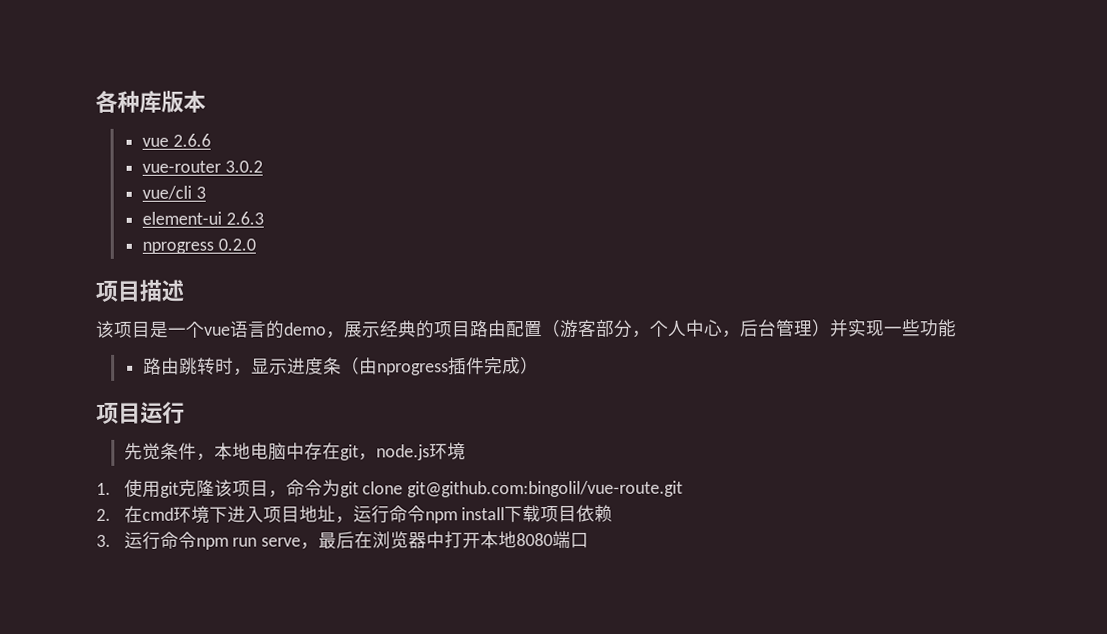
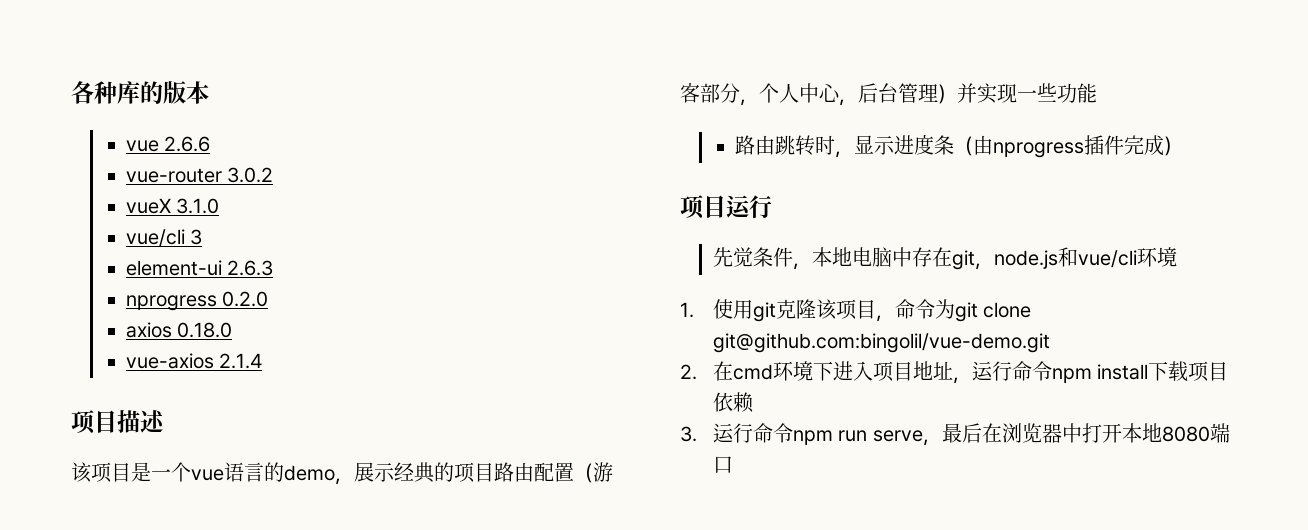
(162, 101) none -> [140,81,163,104] 的
(263, 166) none -> [125,198,220,214] // vueX 3.1.0
(256, 244) none -> [125,322,233,338] [125,353,263,369] // axios 0.18.0 // vue-axios 2.1.4
(430, 452) none -> [1057,247,1137,268] 和vue/cli
[407,480,684,498] git@github.com:bingolil/vue-route.git -> [712,333,1050,353] git@github.com:bingolil/vue-demo.git

